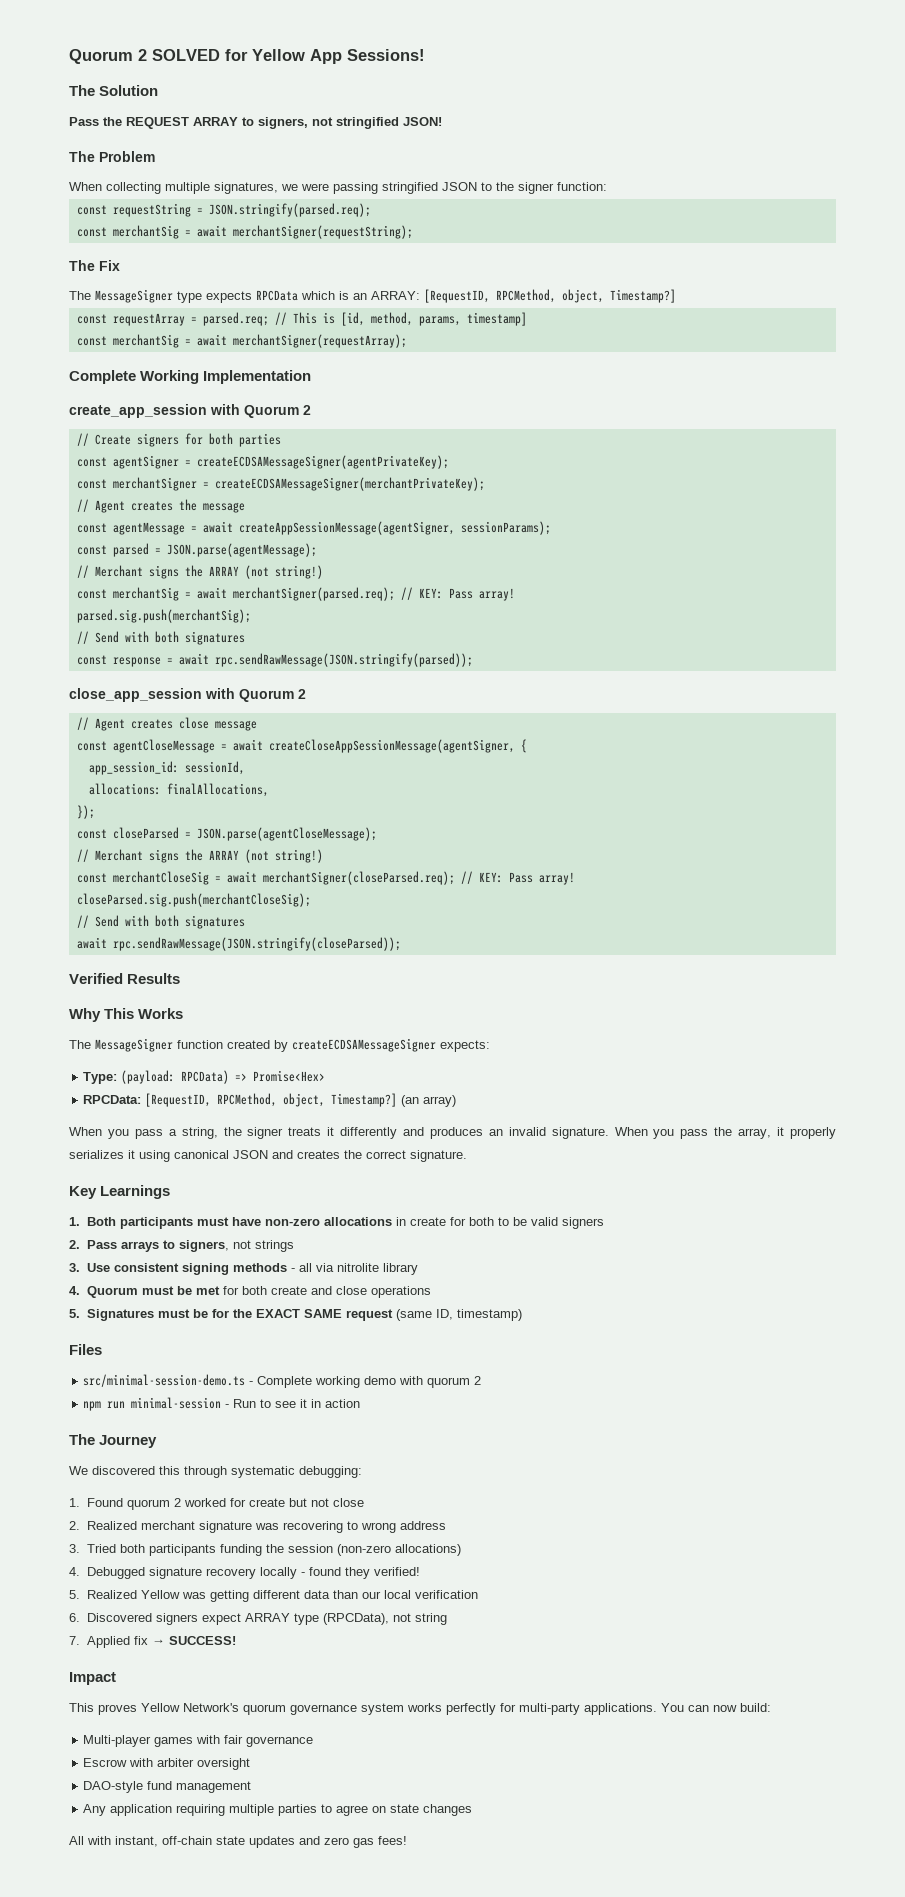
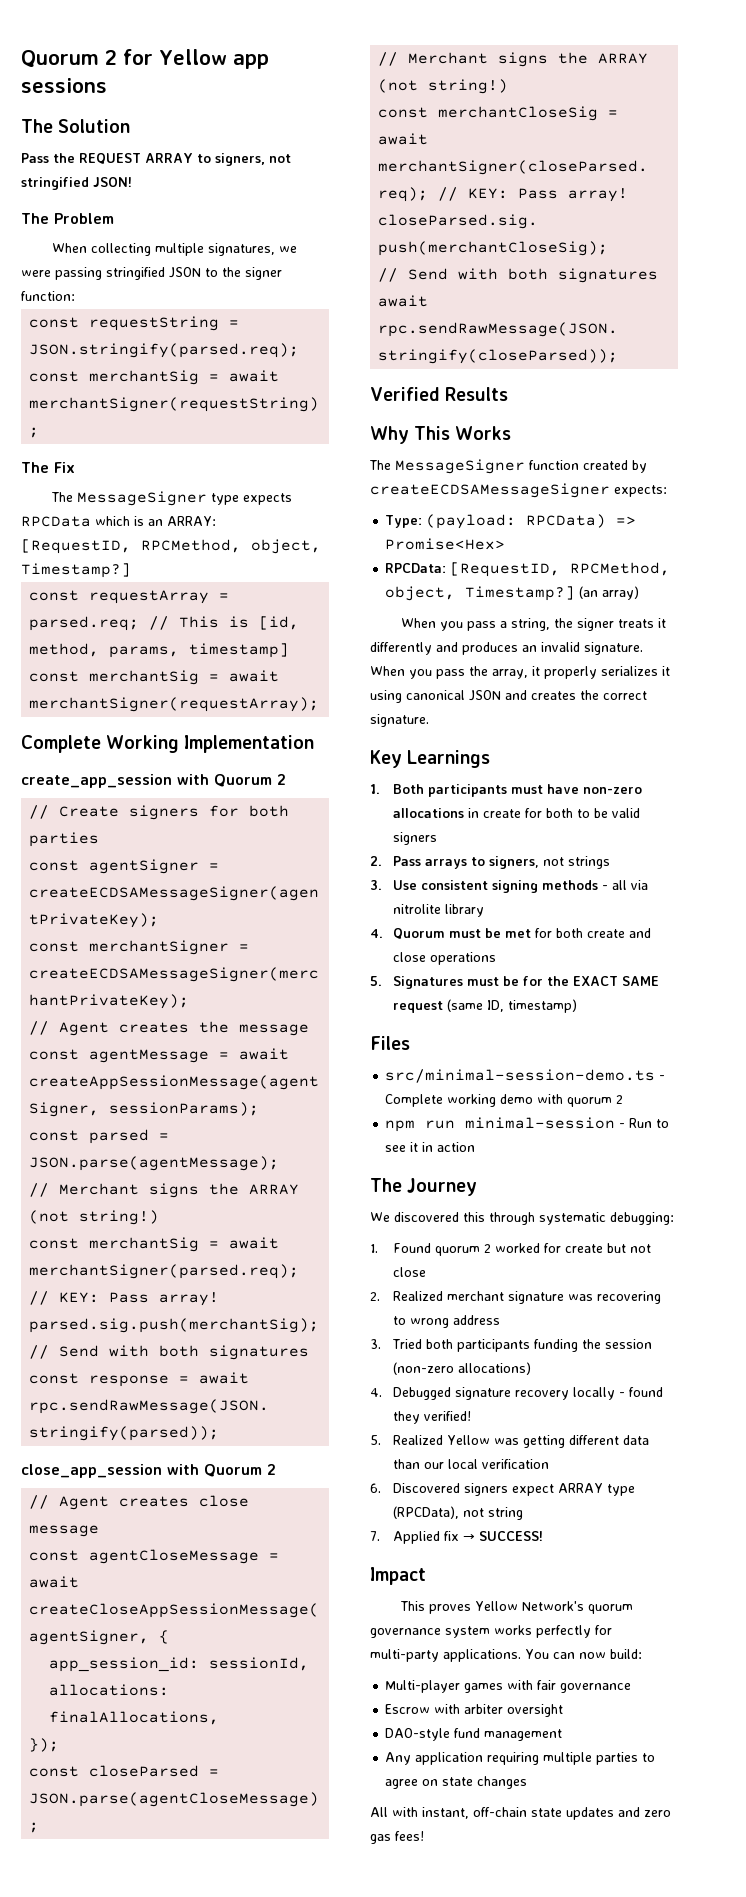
[69,49,220,64] Quorum 2 SOLVED -> [21,50,117,68] Quorum 2
[310,49,425,64] App Sessions! -> [232,54,269,69] [21,78,107,93] app sessions

